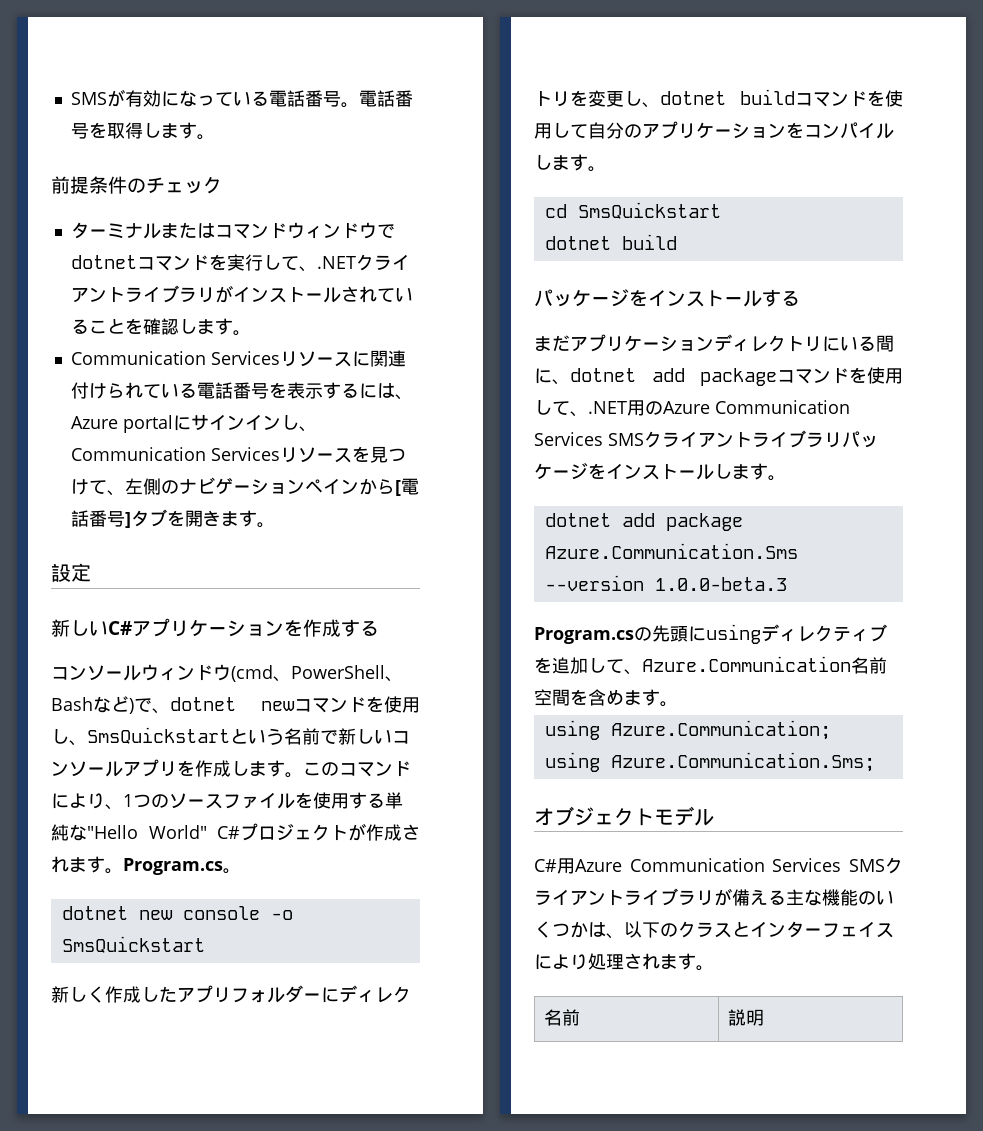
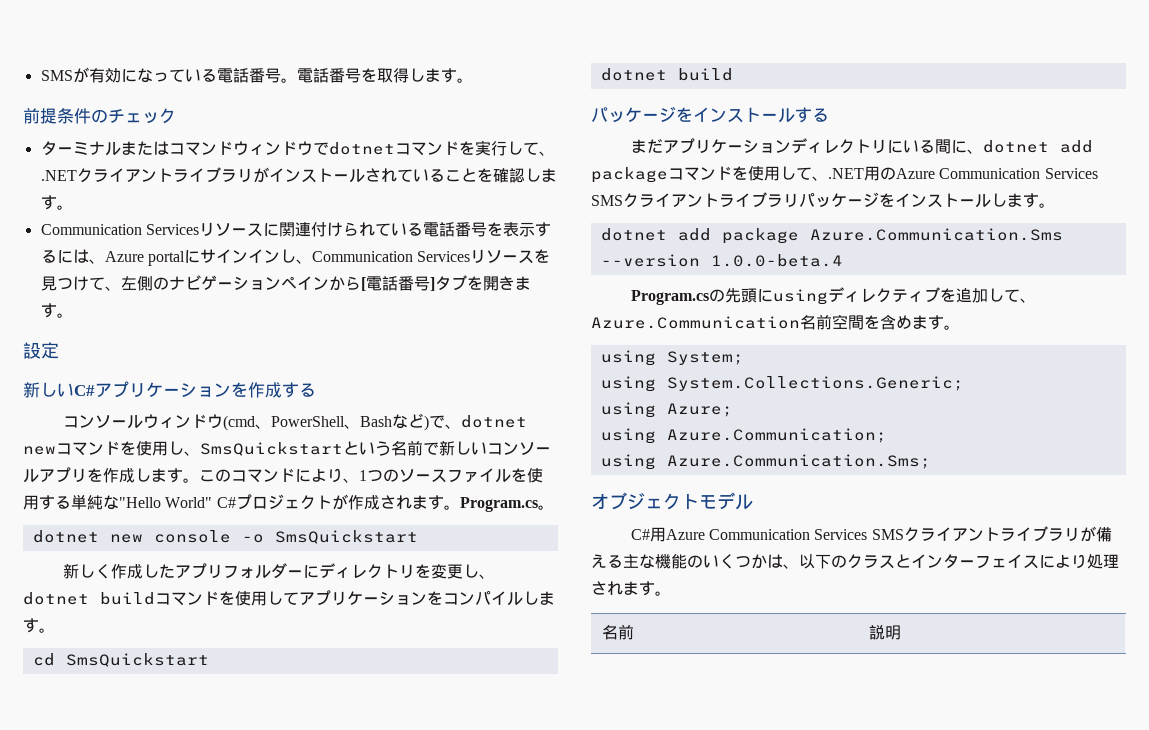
[588,122,642,139] 自分の -> (299, 598) none
[654,577,787,591] 1.0.0-beta.3 -> [710,254,843,267] 1.0.0-beta.4
(678, 704) none -> [600,350,744,366] [600,376,964,392] [600,402,733,418] // using System; // using System.Collections.Generic; // using Azure;

